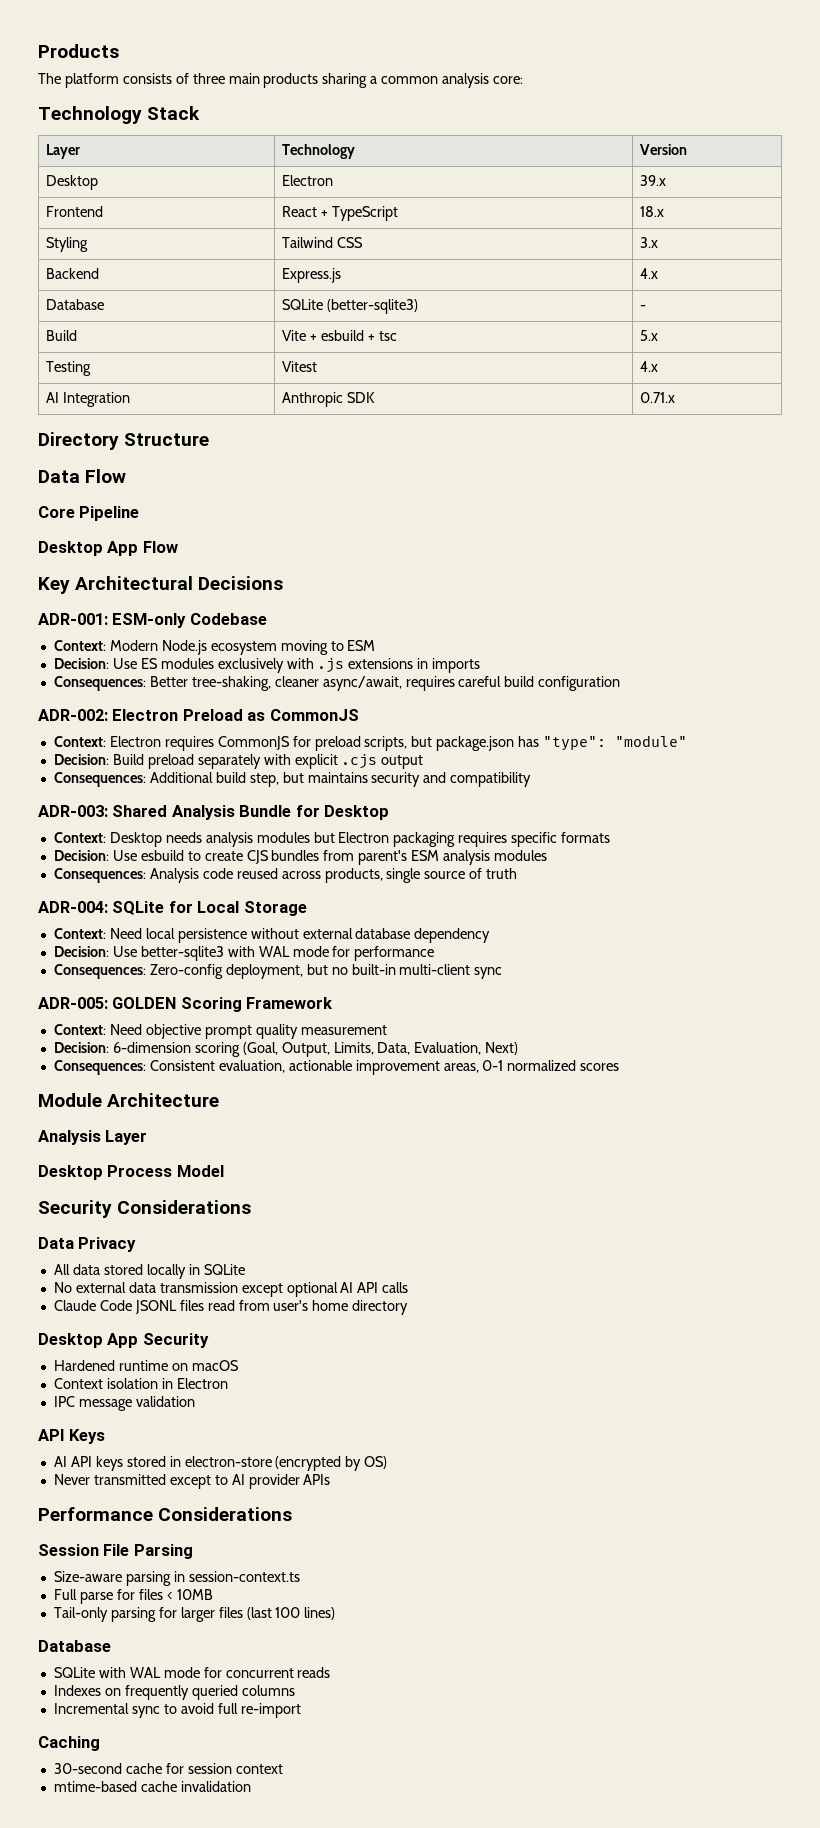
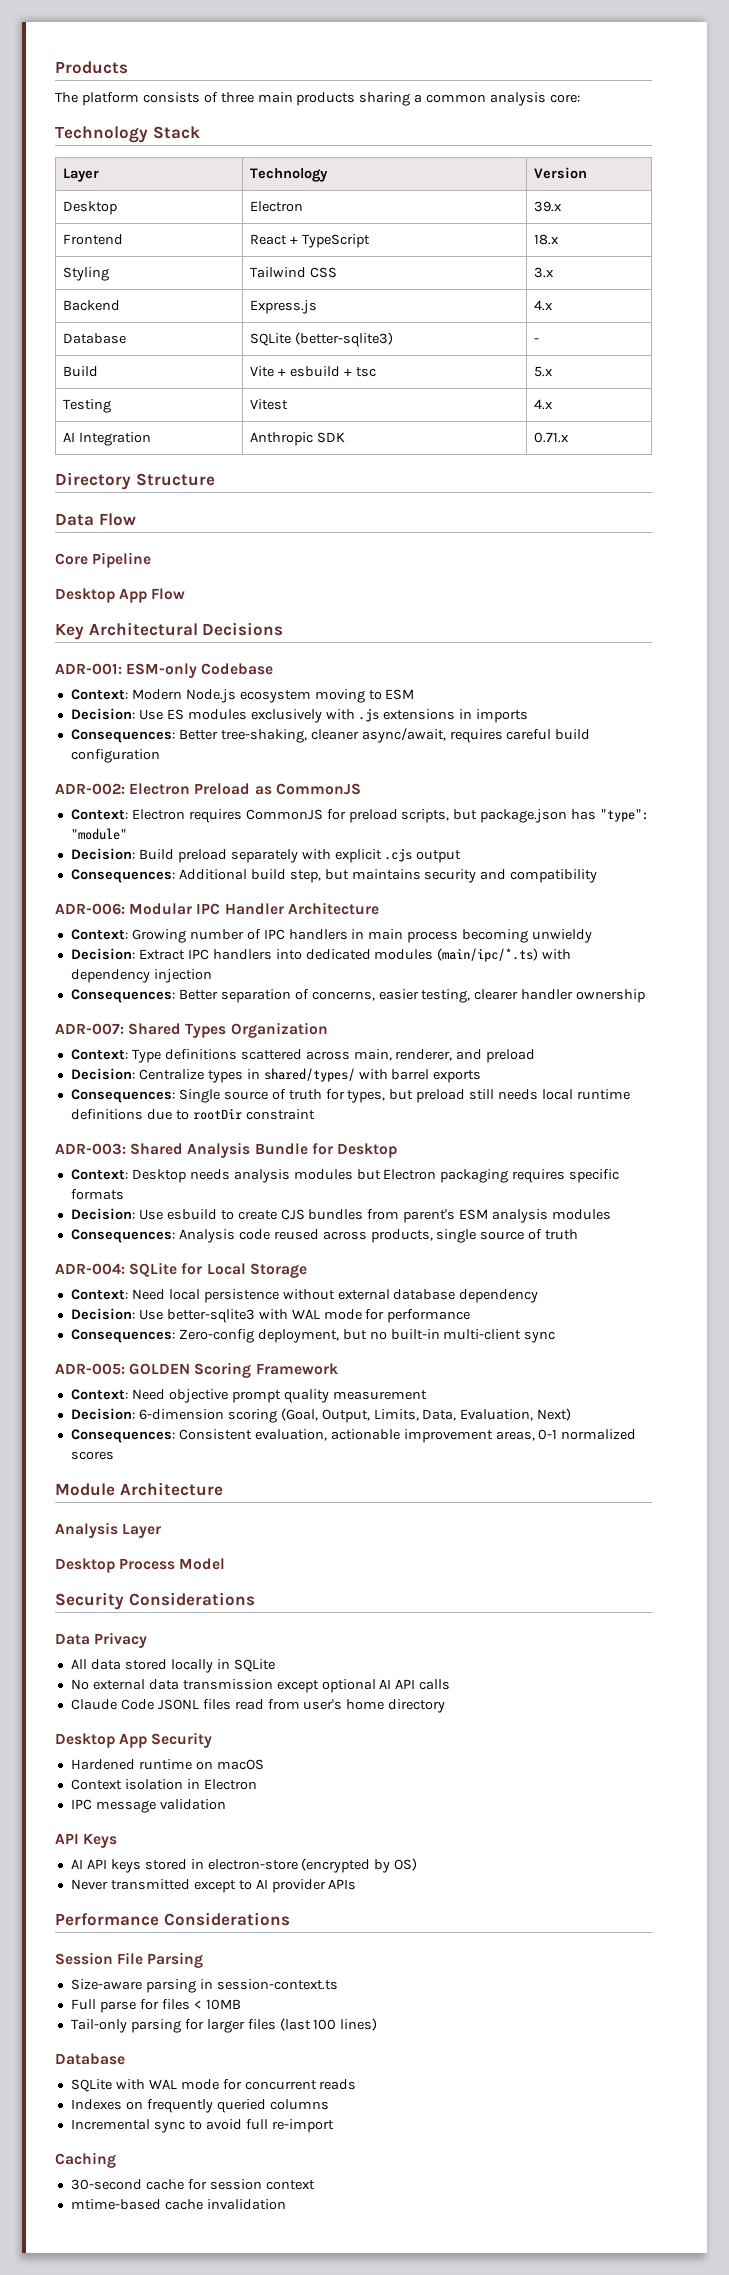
(532, 779) none -> [55,902,379,915] [70,929,593,943] [70,948,572,962] [70,969,212,983] [70,989,646,1003] [55,1022,328,1038] [70,1049,536,1063] [70,1068,482,1083] [70,1089,630,1103] [70,1108,315,1120] // ADR-006: Modular IPC Handler Architecture // Context: Growing number of IPC handlers in main process becoming unwieldy // Decision: Extract IPC handlers into dedicated modules (main/ipc/*.ts) with dependency injection // Consequences: Better separation of concerns, easier testing, clearer handler ownership // ADR-007: Shared Types Organization // Context: Type definitions scattered across main, renderer, and preload // Decision: Centralize types in shared/types/ with barrel exports // Consequences: Single source of truth for types, but preload still needs local runtime definitions due to rootDir constraint

